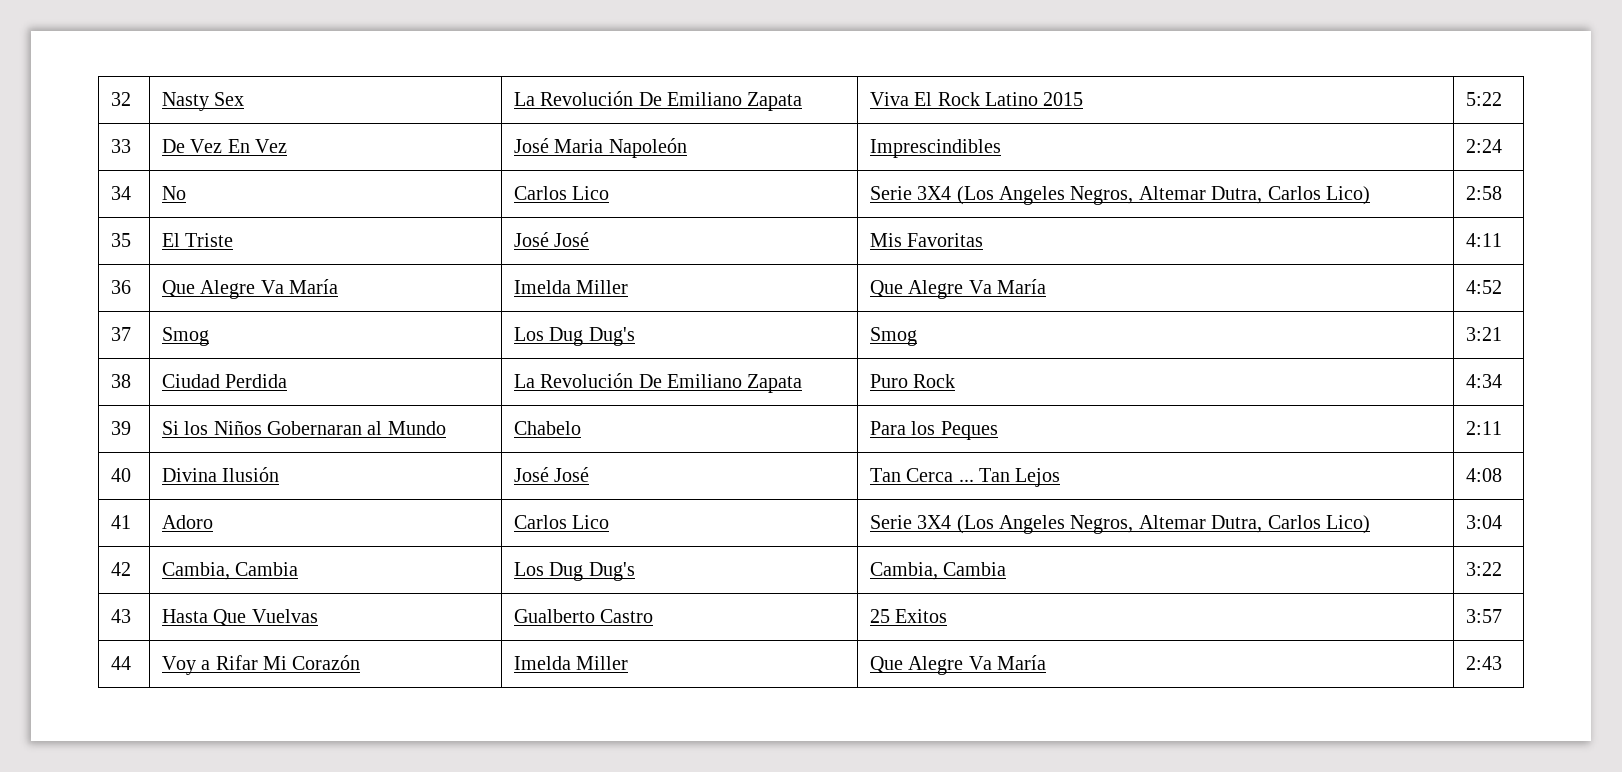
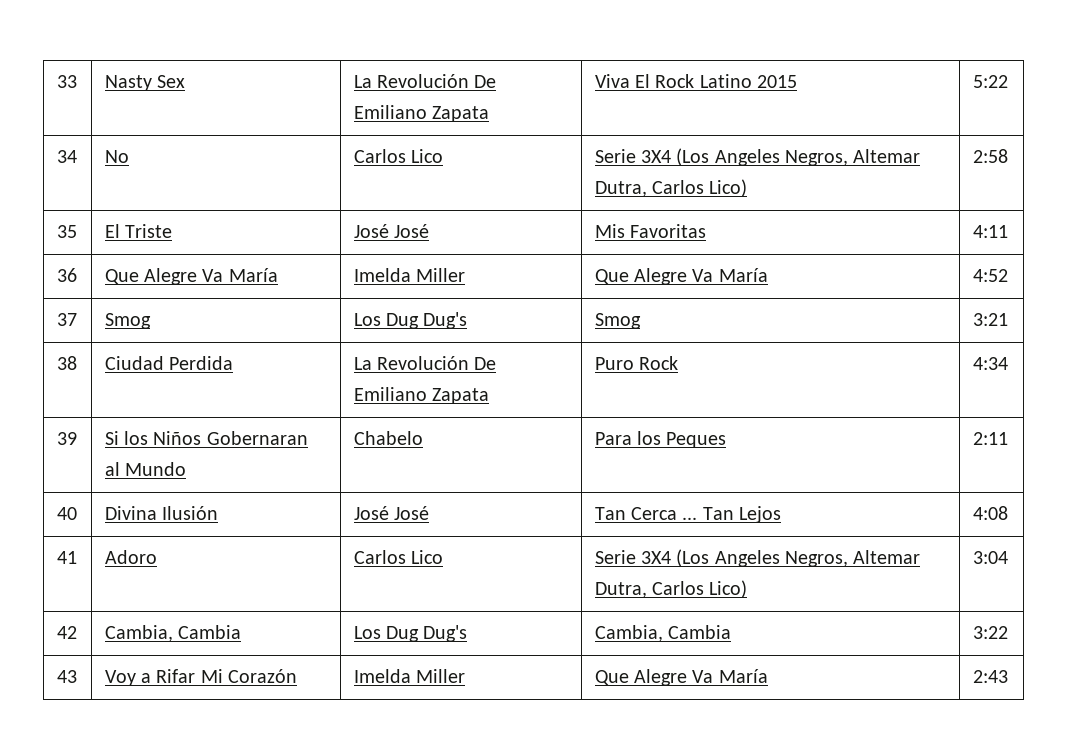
[110,92,131,106] 32 -> [56,75,77,88] 33
[110,139,131,153] [161,139,288,153] [513,138,687,158] [869,139,1001,158] [1465,139,1502,153] // 33 | De Vez En Vez | José Maria Napoleón | Imprescindibles | 2:24 -> (1008, 81) none
[161,609,318,626] [513,609,654,623] [869,609,948,623] [1465,609,1502,623] [110,656,131,670] | Hasta Que Vuelvas | Gualberto Castro | 25 Exitos | 3:57 // 44 -> (77, 676) none

